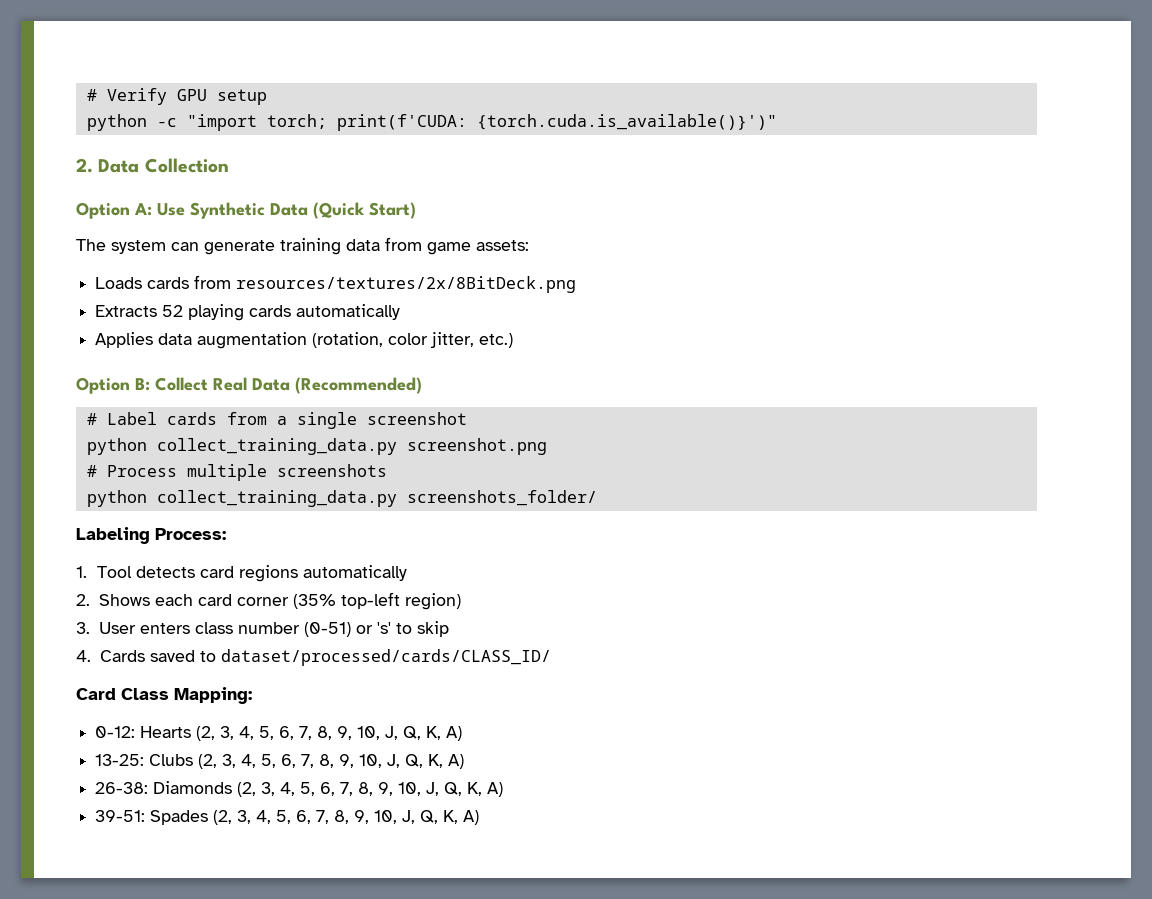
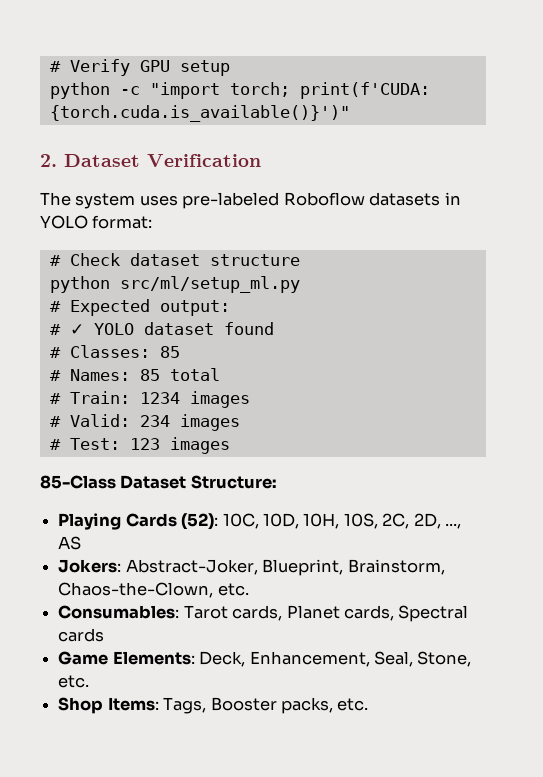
[98,158,229,173] [76,202,416,219] [76,237,529,255] [95,275,577,293] [95,304,401,321] [95,332,514,349] [76,377,422,394] [86,412,467,429] [86,438,547,455] [86,464,387,481] [86,490,597,507] [76,527,226,544] [76,565,407,582] [76,592,461,610] [76,621,449,637] [76,649,551,666] [76,687,252,704] [95,726,463,741] [95,754,465,769] [95,781,504,797] [95,810,480,825] Data Collection // Option A: Use Synthetic Data (Quick Start) // The system can generate training data from game assets: // Loads cards from resources/textures/2x/8BitDeck.png // Extracts 52 playing cards automatically // Applies data augmentation (rotation, color jitter, etc.) // Option B: Collect Real Data (Recommended) // # Label cards from a single screenshot // python collect_training_data.py screenshot.png // # Process multiple screenshots // python collect_training_data.py screenshots_folder/ // Labeling Process: // 1. Tool detects card regions automatically // 2. Shows each card corner (35% top-left region) // 3. User enters class number (0-51) or 's' to skip // 4. Cards saved to dataset/processed/cards/CLASS_ID/ // Card Class Mapping: // 0-12: Hearts (2, 3, 4, 5, 6, 7, 8, 9, 10, J, Q, K, A) // 13-25: Clubs (2, 3, 4, 5, 6, 7, 8, 9, 10, J, Q, K, A) // 26-38: Diamonds (2, 3, 4, 5, 6, 7, 8, 9, 10, J, Q, K, A) // 39-51: Spades (2, 3, 4, 5, 6, 7, 8, 9, 10, J, Q, K, A) -> [64,154,261,167] [40,192,461,209] [40,215,153,229] [49,253,300,266] [49,276,300,293] [49,299,230,316] [49,322,274,335] [49,345,180,358] [49,368,220,381] [49,391,250,408] [49,414,240,431] [49,437,230,454] [40,475,277,489] [58,513,462,530] [58,536,82,550] [58,559,445,576] [58,582,249,598] [58,605,469,622] [58,628,105,642] [58,651,472,667] [58,675,90,688] [58,697,369,714] Dataset Verification // The system uses pre-labeled Roboflow datasets in YOLO format: // # Check dataset structure // python src/ml/setup_ml.py // # Expected output: // # ✓ YOLO dataset found // # Classes: 85 // # Names: 85 total // # Train: 1234 images // # Valid: 234 images // # Test: 123 images // 85-Class Dataset Structure: // Playing Cards (52): 10C, 10D, 10H, 10S, 2C, 2D, ..., AS // Jokers: Abstract-Joker, Blueprint, Brainstorm, Chaos-the-Clown, etc. // Consumables: Tarot cards, Planet cards, Spectral cards // Game Elements: Deck, Enhancement, Seal, Stone, etc. // Shop Items: Tags, Booster packs, etc.

